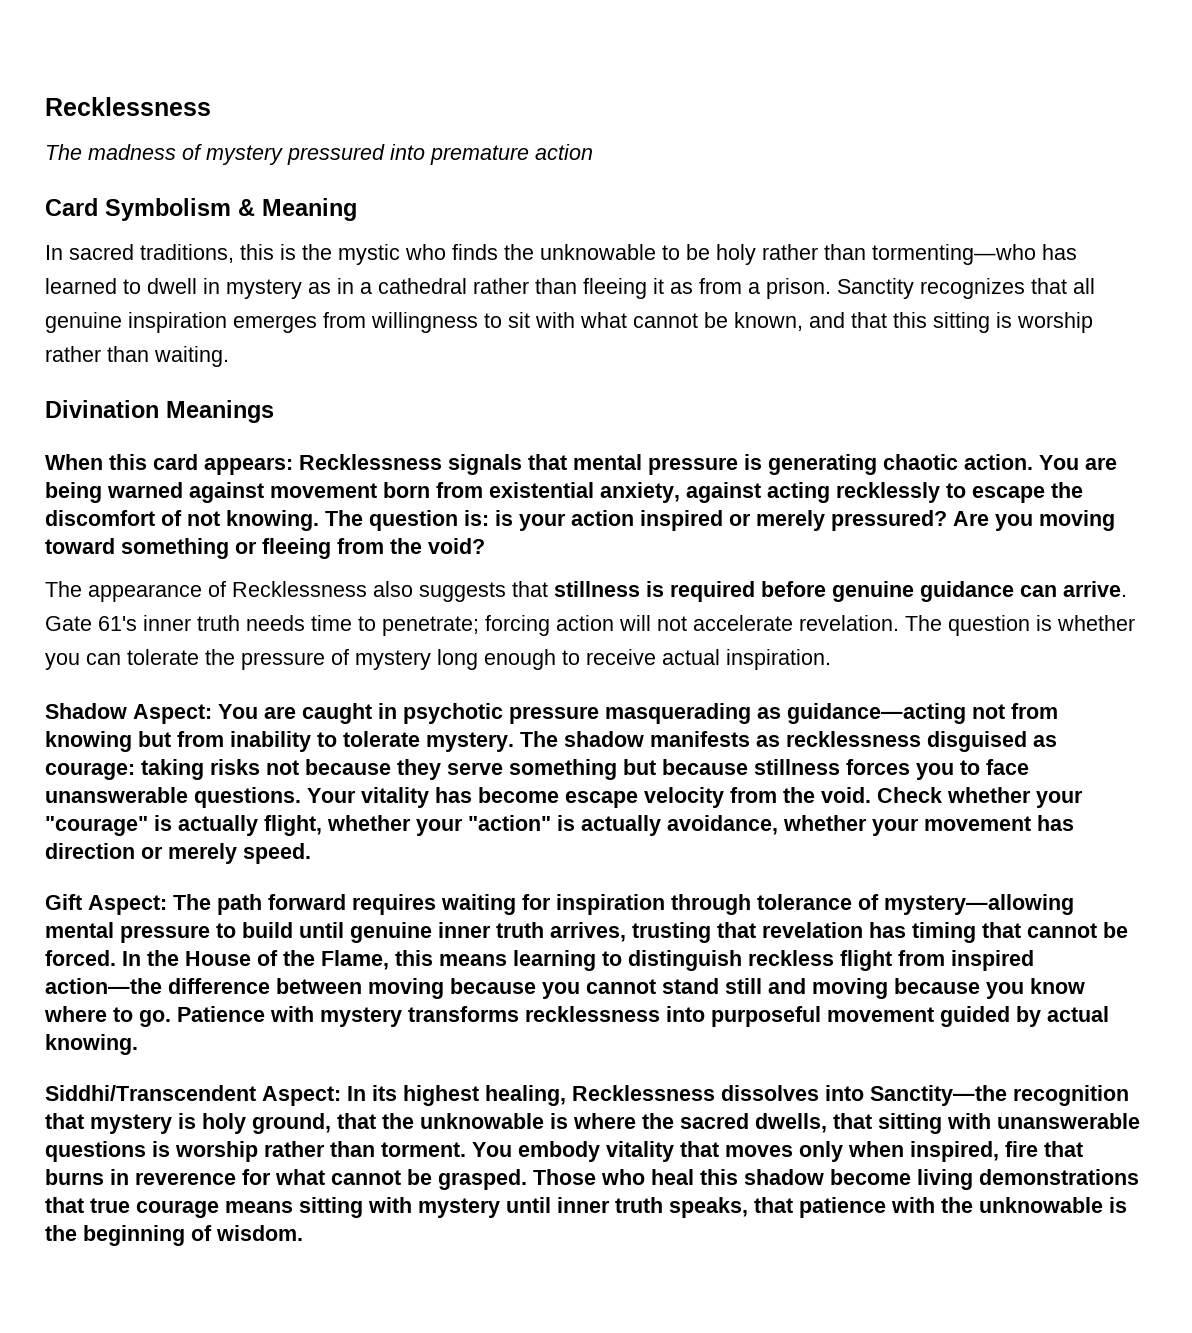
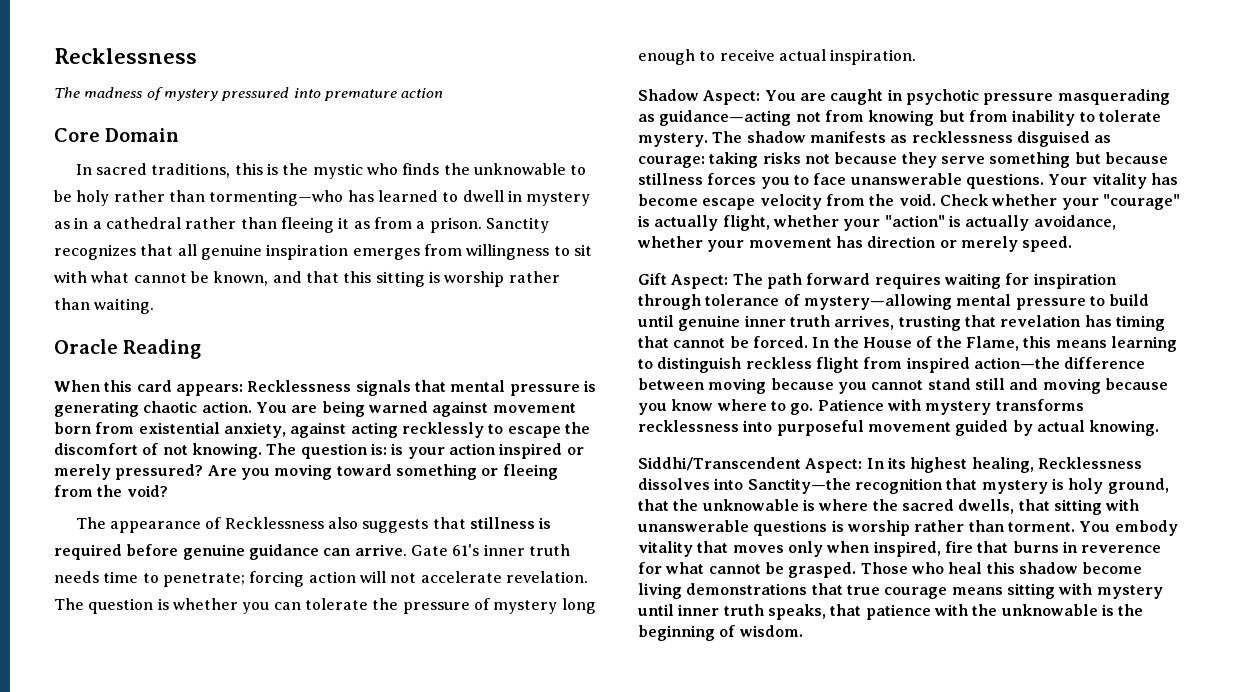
[45,198,357,221] Card Symbolism & Meaning -> [54,128,180,142] Core Domain
[45,400,274,423] Divination Meanings -> [54,339,202,359] Oracle Reading

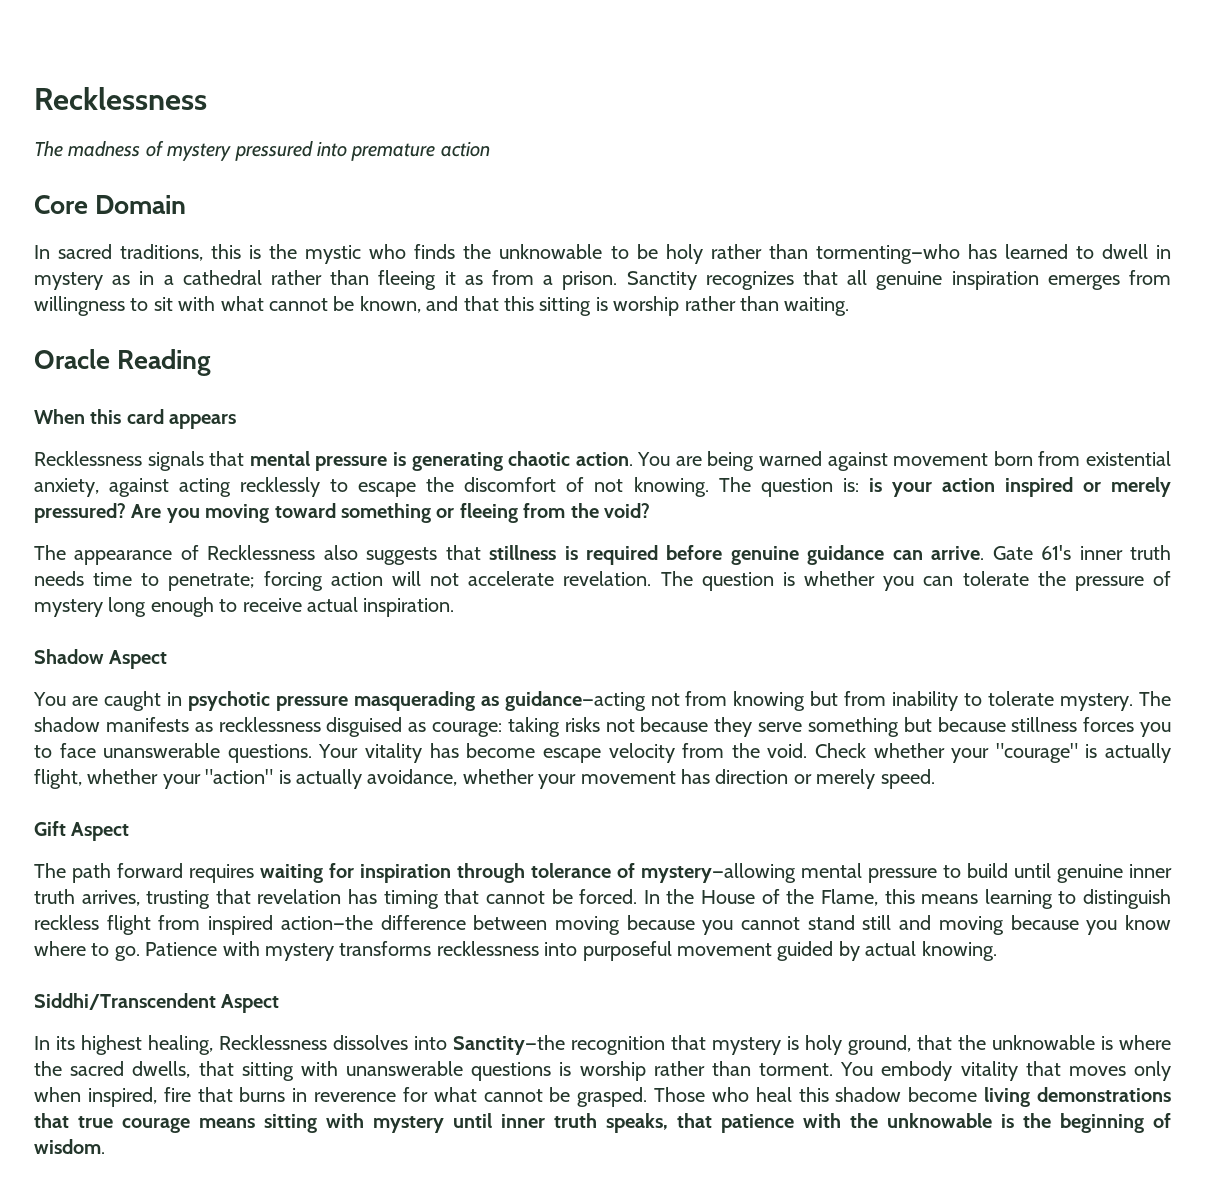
[175,384,243,396] appears: -> [169,414,237,429] appears //
[703,90,761,105] Aspect: -> [109,650,168,669] Aspect //
[671,274,729,289] Aspect: -> [71,822,130,841] Aspect //
[805,458,863,473] Aspect: -> [221,994,280,1013] Aspect //

